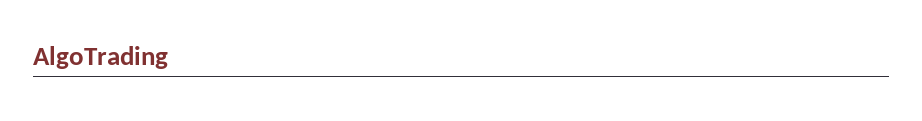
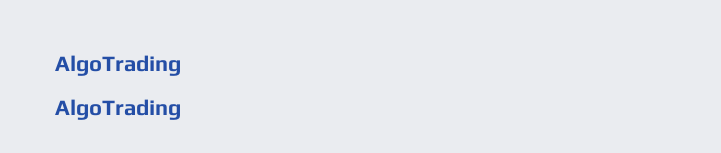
[33,46,168,69] AlgoTrading -> [55,55,181,76] [55,99,181,120] AlgoTrading // AlgoTrading

